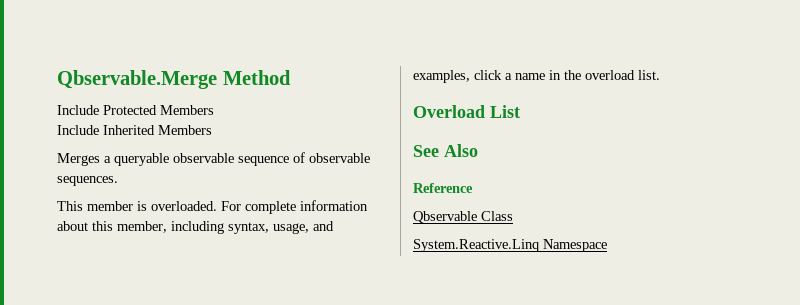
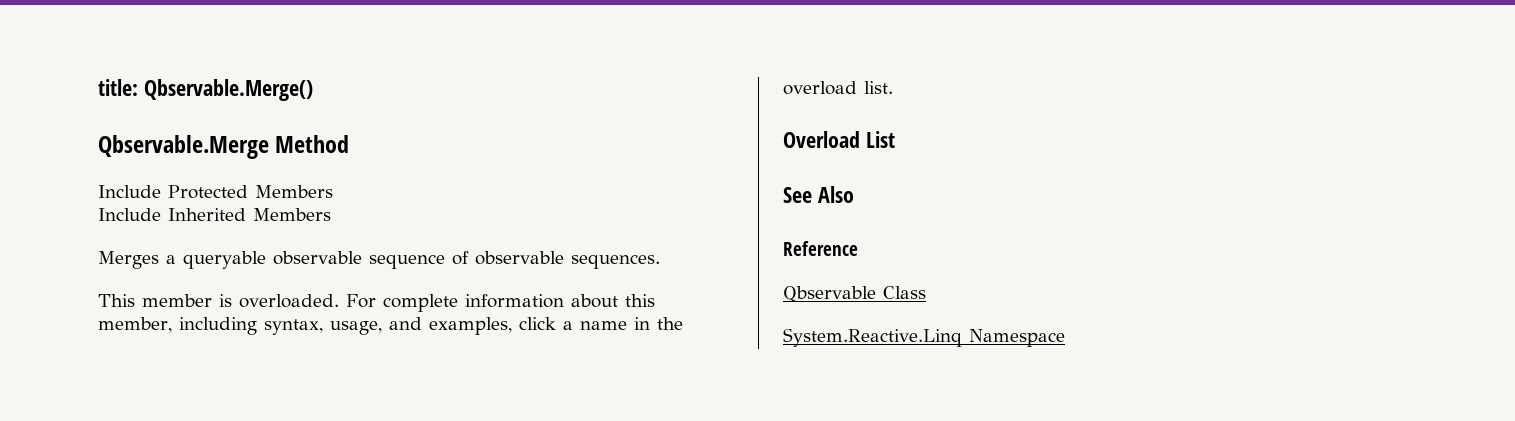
(57, 79) none -> [98,79,313,101] title: Qbservable.Merge() //

